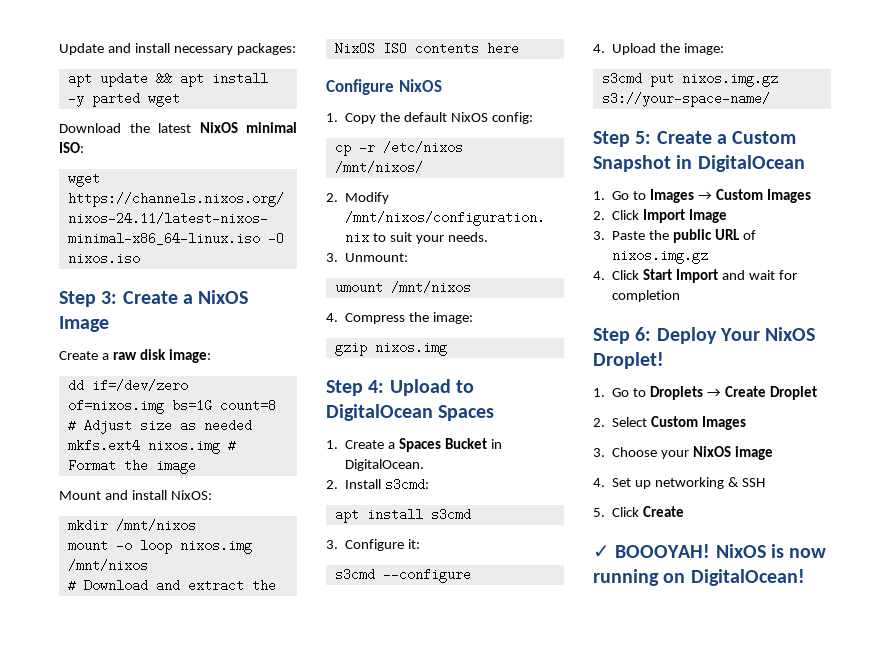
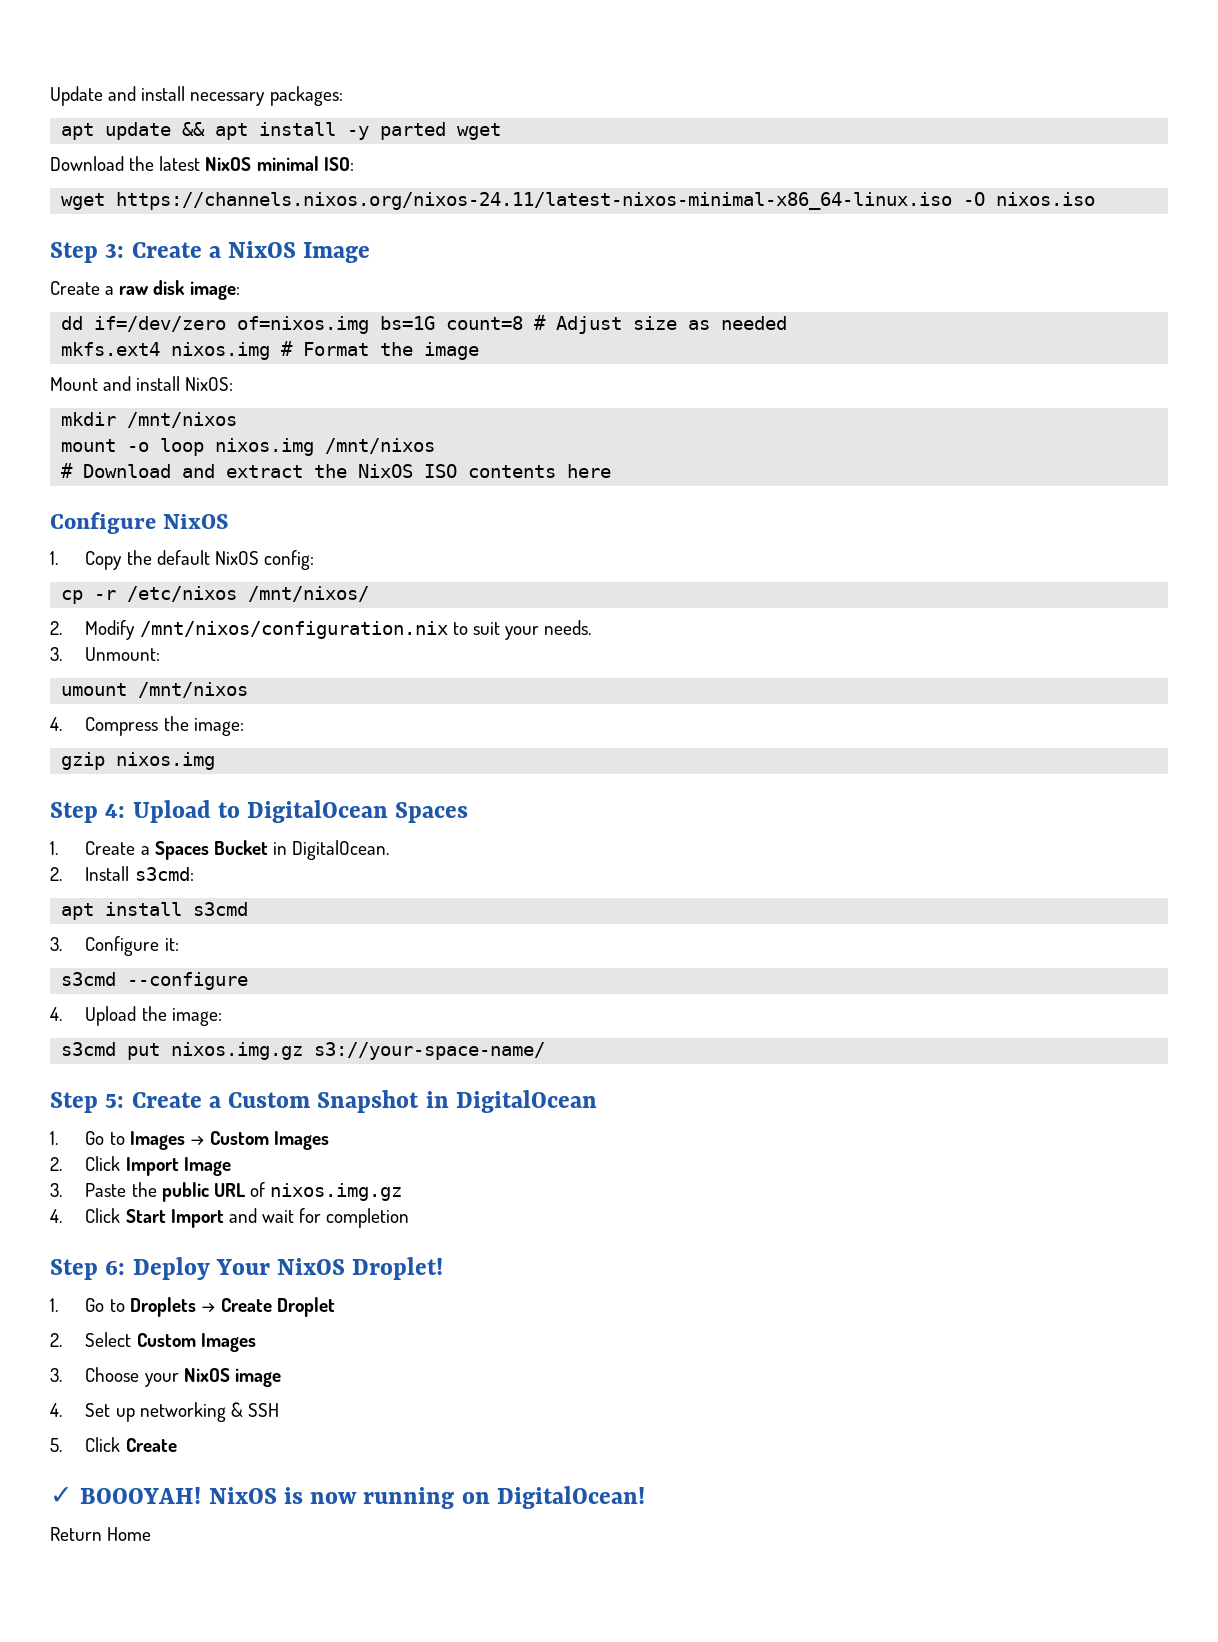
(805, 577) none -> [50,1527,152,1541] // Return Home

